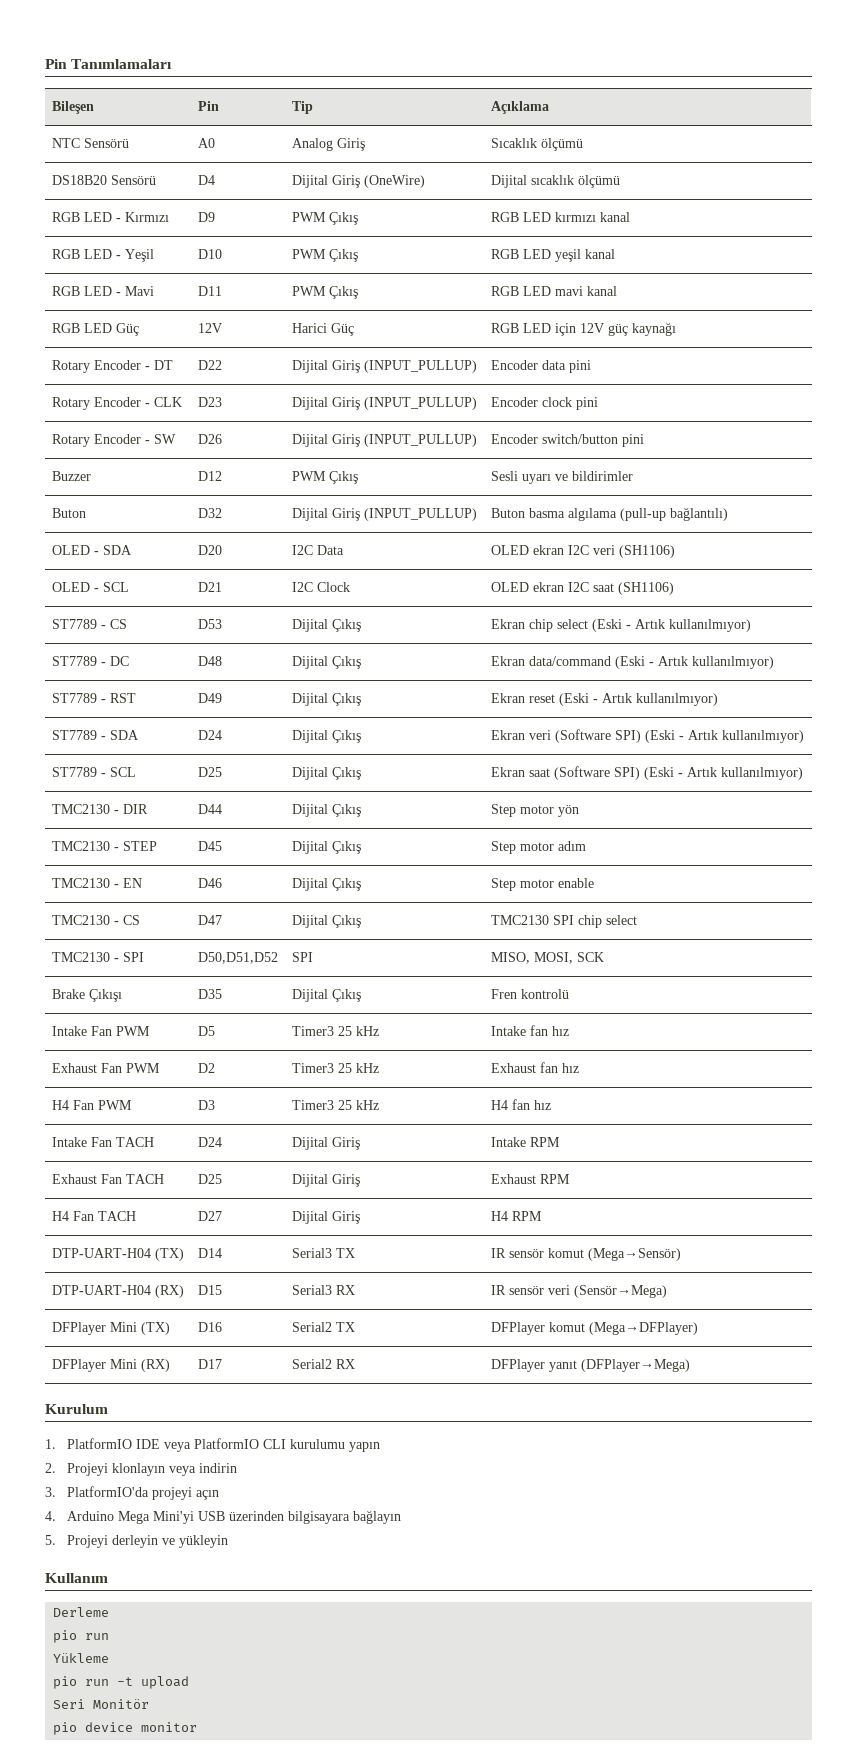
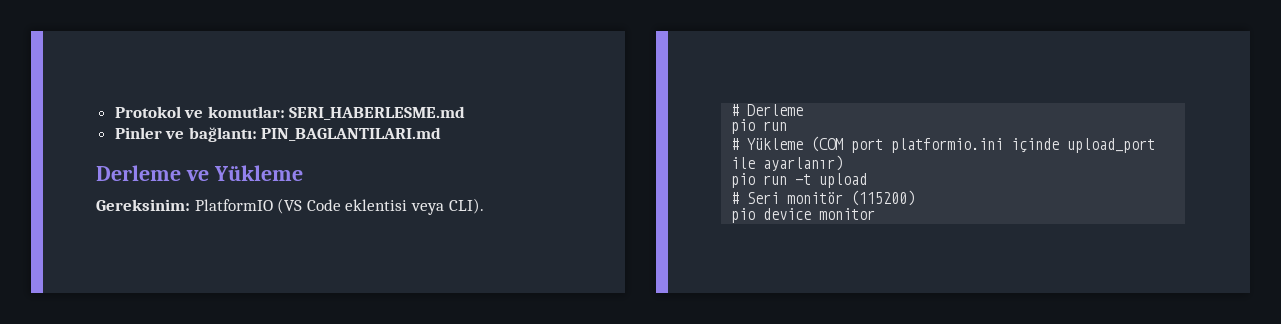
[45,59,173,69] [51,101,94,114] [197,101,219,111] [291,101,313,114] [490,101,549,114] [51,138,129,148] [197,138,215,148] [291,138,365,151] [490,138,583,151] [51,175,156,185] [197,175,215,185] [291,175,425,188] [490,175,620,188] [51,212,169,222] [197,212,215,222] [291,212,358,225] [490,212,630,222] [51,249,154,262] [197,249,222,259] [291,249,358,262] [490,249,615,262] [51,286,154,296] [197,286,222,296] [291,286,358,299] [490,286,617,296] [51,323,139,336] [197,323,222,333] [291,323,354,336] [490,322,676,336] [51,360,173,373] [197,360,222,370] [291,360,477,373] [490,360,591,373] [51,397,182,410] [197,397,222,407] [291,397,477,410] [490,397,598,410] [51,434,176,447] [197,434,222,444] [291,434,477,447] [490,434,644,447] [51,471,91,481] [197,471,222,481] [291,471,358,484] [490,471,633,484] [51,508,86,518] [197,508,222,518] [291,508,477,521] [490,507,728,521] [51,545,132,555] [197,545,222,555] [291,545,344,555] [490,545,675,558] [51,582,129,592] [197,582,222,592] [291,582,350,592] [490,582,674,595] [51,619,127,629] [197,619,222,629] [291,619,361,632] [490,619,751,632] [51,656,129,666] [197,656,222,666] [291,656,361,669] [490,656,774,669] [51,693,136,703] [197,693,222,703] [291,693,361,706] [490,693,718,706] [51,730,139,740] [197,730,222,740] [291,730,361,743] [490,729,804,743] [51,767,136,777] [197,767,222,777] [291,767,361,780] [490,766,803,780] [51,804,148,814] [197,804,222,814] [291,804,361,817] [490,804,579,817] [51,841,157,851] [197,841,222,851] [291,841,361,854] [490,841,586,854] [51,878,142,888] [197,878,222,888] [291,878,361,891] [490,878,594,891] [51,915,140,925] [197,915,222,925] [291,915,361,928] [490,915,637,928] [51,952,144,962] [197,952,278,964] [291,952,313,962] [490,952,604,964] [51,989,122,1002] [197,989,222,999] [291,989,361,1002] [490,989,569,999] [51,1026,150,1036] [197,1026,215,1036] [291,1026,379,1036] [490,1025,569,1036] [51,1063,160,1073] [197,1063,215,1073] [291,1063,379,1073] [490,1062,579,1073] [51,1100,132,1110] [197,1100,215,1110] [291,1100,379,1110] [490,1099,551,1110] [51,1137,154,1147] [197,1137,222,1147] [291,1137,360,1150] [490,1137,560,1147] [51,1174,164,1184] [197,1174,222,1184] [291,1174,360,1187] [490,1174,570,1184] [51,1211,136,1221] [197,1211,222,1221] [291,1211,360,1224] [490,1211,542,1221] [51,1248,184,1261] [197,1248,222,1258] [291,1248,355,1258] [490,1248,681,1261] [51,1285,184,1298] [197,1285,222,1295] [291,1285,355,1295] [490,1285,667,1298] [51,1322,170,1335] [197,1322,222,1332] [291,1322,355,1332] [490,1322,698,1335] [51,1359,170,1372] [197,1359,222,1369] [291,1359,355,1369] [490,1359,690,1372] [45,1404,108,1414] [45,1438,380,1452] [45,1463,237,1476] [45,1486,219,1500] [45,1510,401,1524] [45,1535,228,1548] [45,1573,108,1583] Pin Tanımlamaları // Bileşen | Pin | Tip | Açıklama // NTC Sensörü | A0 | Analog Giriş | Sıcaklık ölçümü // DS18B20 Sensörü | D4 | Dijital Giriş (OneWire) | Dijital sıcaklık ölçümü // RGB LED - Kırmızı | D9 | PWM Çıkış | RGB LED kırmızı kanal // RGB LED - Yeşil | D10 | PWM Çıkış | RGB LED yeşil kanal // RGB LED - Mavi | D11 | PWM Çıkış | RGB LED mavi kanal // RGB LED Güç | 12V | Harici Güç | RGB LED için 12V güç kaynağı // Rotary Encoder - DT | D22 | Dijital Giriş (INPUT_PULLUP) | Encoder data pini // Rotary Encoder - CLK | D23 | Dijital Giriş (INPUT_PULLUP) | Encoder clock pini // Rotary Encoder - SW | D26 | Dijital Giriş (INPUT_PULLUP) | Encoder switch/button pini // Buzzer | D12 | PWM Çıkış | Sesli uyarı ve bildirimler // Buton | D32 | Dijital Giriş (INPUT_PULLUP) | Buton basma algılama (pull-up bağlantılı) // OLED - SDA | D20 | I2C Data | OLED ekran I2C veri (SH1106) // OLED - SCL | D21 | I2C Clock | OLED ekran I2C saat (SH1106) // ST7789 - CS | D53 | Dijital Çıkış | Ekran chip select (Eski - Artık kullanılmıyor) // ST7789 - DC | D48 | Dijital Çıkış | Ekran data/command (Eski - Artık kullanılmıyor) // ST7789 - RST | D49 | Dijital Çıkış | Ekran reset (Eski - Artık kullanılmıyor) // ST7789 - SDA | D24 | Dijital Çıkış | Ekran veri (Software SPI) (Eski - Artık kullanılmıyor) // ST7789 - SCL | D25 | Dijital Çıkış | Ekran saat (Software SPI) (Eski - Artık kullanılmıyor) // TMC2130 - DIR | D44 | Dijital Çıkış | Step motor yön // TMC2130 - STEP | D45 | Dijital Çıkış | Step motor adım // TMC2130 - EN | D46 | Dijital Çıkış | Step motor enable // TMC2130 - CS | D47 | Dijital Çıkış | TMC2130 SPI chip select // TMC2130 - SPI | D50,D51,D52 | SPI | MISO, MOSI, SCK // Brake Çıkışı | D35 | Dijital Çıkış | Fren kontrolü // Intake Fan PWM | D5 | Timer3 25 kHz | Intake fan hız // Exhaust Fan PWM | D2 | Timer3 25 kHz | Exhaust fan hız // H4 Fan PWM | D3 | Timer3 25 kHz | H4 fan hız // Intake Fan TACH | D24 | Dijital Giriş | Intake RPM // Exhaust Fan TACH | D25 | Dijital Giriş | Exhaust RPM // H4 Fan TACH | D27 | Dijital Giriş | H4 RPM // DTP-UART-H04 (TX) | D14 | Serial3 TX | IR sensör komut (Mega→Sensör) // DTP-UART-H04 (RX) | D15 | Serial3 RX | IR sensör veri (Sensör→Mega) // DFPlayer Mini (TX) | D16 | Serial2 TX | DFPlayer komut (Mega→DFPlayer) // DFPlayer Mini (RX) | D17 | Serial2 RX | DFPlayer yanıt (DFPlayer→Mega) // Kurulum // 1. PlatformIO IDE veya PlatformIO CLI kurulumu yapın // 2. Projeyi klonlayın veya indirin // 3. PlatformIO'da projeyi açın // 4. Arduino Mega Mini'yi USB üzerinden bilgisayara bağlayın // 5. Projeyi derleyin ve yükleyin // Kullanım // -> [114,106,466,120] [114,127,442,142] [96,165,303,181] [96,198,484,215] [731,104,740,116] Protokol ve komutlar: SERI_HABERLESME.md // Pinler ve bağlantı: PIN_BAGLANTILARI.md // Derleme ve Yükleme // Gereksinim: PlatformIO (VS Code eklentisi veya CLI). // #
[53,1653,110,1663] Yükleme -> [731,136,1156,153] [731,155,844,171] # Yükleme (COM port platformio.ini içinde upload_port ile ayarlanır)
[53,1699,150,1709] Seri Monitör -> [731,190,916,206] # Seri monitör (115200)

